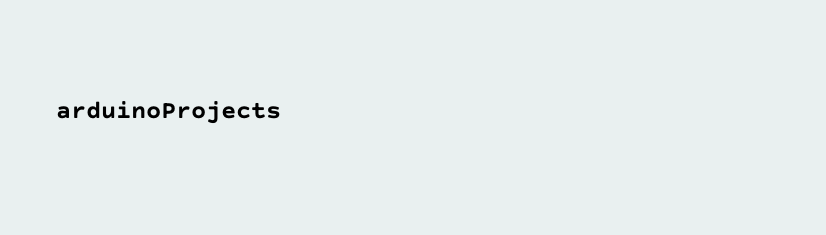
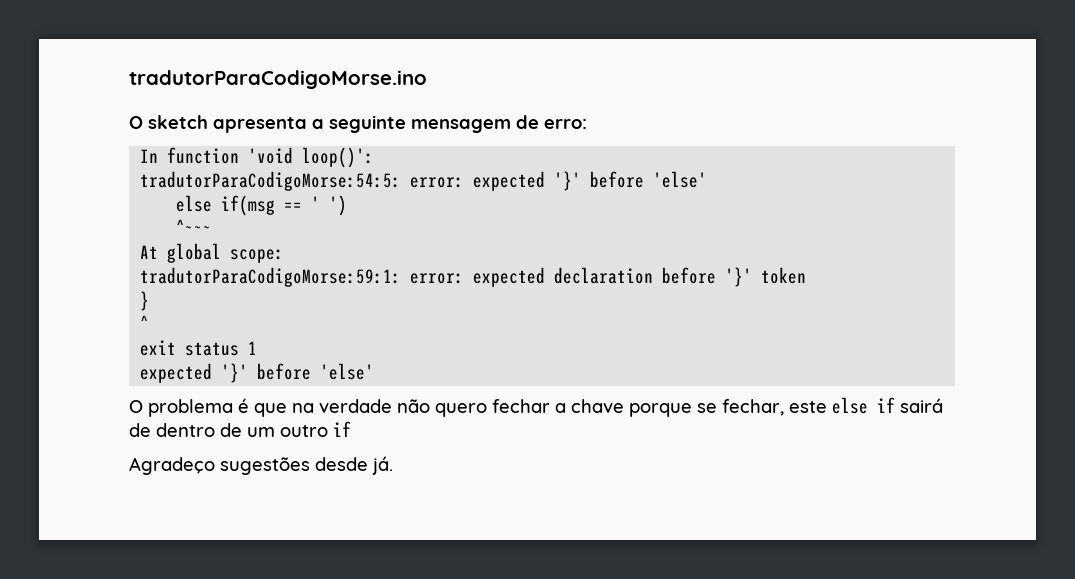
[56,101,281,124] arduinoProjects -> [129,70,427,89] [129,115,587,133] [140,147,375,168] [140,171,708,191] [176,195,348,216] [176,219,213,235] [140,243,285,263] [140,267,807,287] [140,291,150,311] [140,315,150,331] [140,340,258,356] [140,363,375,383] [129,397,943,417] [129,421,351,437] [129,456,393,475] tradutorParaCodigoMorse.ino // O sketch apresenta a seguinte mensagem de erro: // In function 'void loop()': // tradutorParaCodigoMorse:54:5: error: expected '}' before 'else' // else if(msg == ' ') // ^~~~ // At global scope: // tradutorParaCodigoMorse:59:1: error: expected declaration before '}' token // } // ^ // exit status 1 // expected '}' before 'else' // O problema é que na verdade não quero fechar a chave porque se fechar, este else if sairá de dentro de um outro if // Agradeço sugestões desde já.

